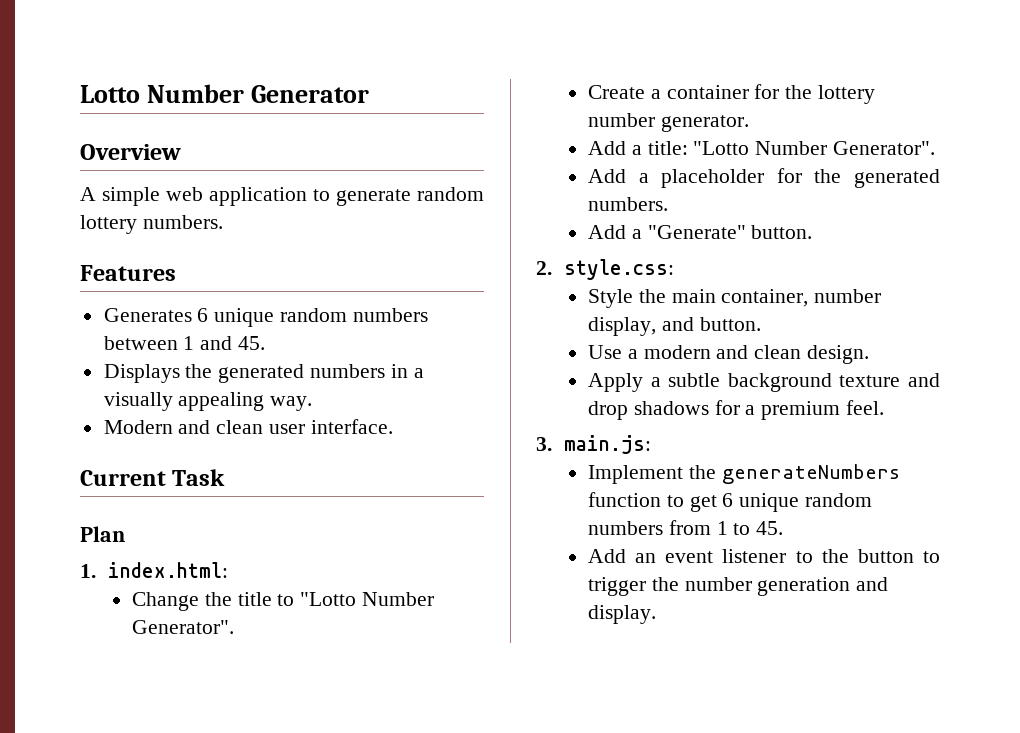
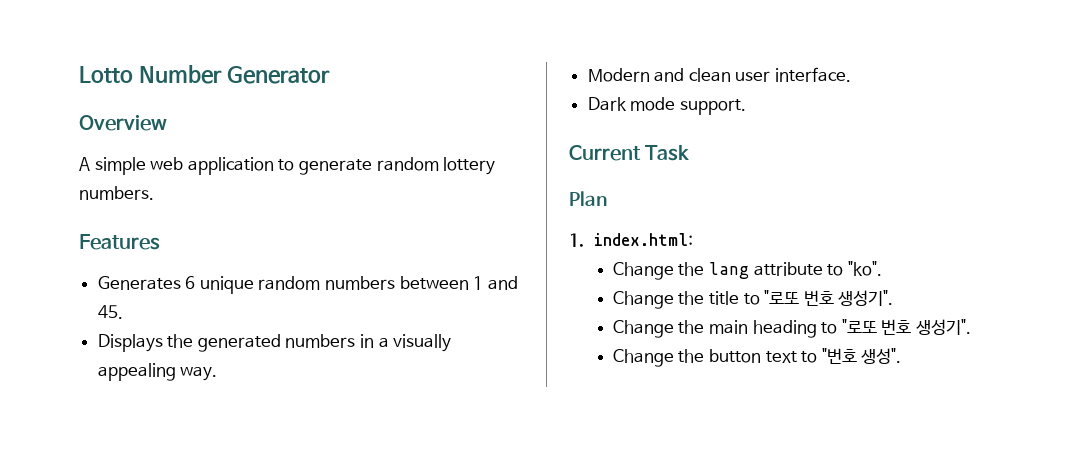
(393, 426) none -> [587,97,746,115] // Dark mode support.
[237,592,435,606] [131,620,234,634] [587,84,876,104] [587,113,749,132] [587,141,936,155] [587,168,940,188] [587,197,668,211] [587,225,813,239] [536,259,675,280] [587,289,882,308] [587,317,761,336] [587,345,870,364] [587,373,940,392] [587,400,885,420] [536,435,652,455] [587,464,900,484] [587,492,873,512] [587,520,784,535] [587,549,940,563] [587,577,889,596] [587,605,656,624] title to "Lotto Number Generator". // Create a container for the lottery number generator. // Add a title: "Lotto Number Generator". // Add a placeholder for the generated numbers. // Add a "Generate" button. // 2. style.css: // Style the main container, number display, and button. // Use a modern and clean design. // Apply a subtle background texture and drop shadows for a premium feel. // 3. main.js: // Implement the generateNumbers function to get 6 unique random numbers from 1 to 45. // Add an event listener to the button to trigger the number generation and display. -> [709,261,882,279] [612,290,894,309] [612,319,971,338] [612,348,902,367] lang attribute to "ko". // Change the title to "로또 번호 생성기". // Change the main heading to "로또 번호 생성기". // Change the button text to "번호 생성".

